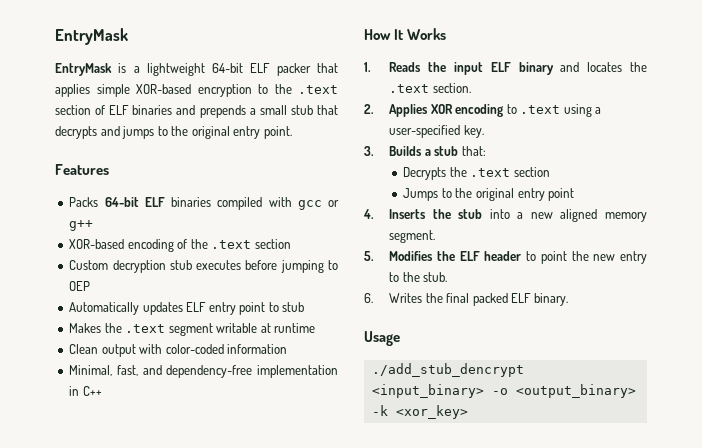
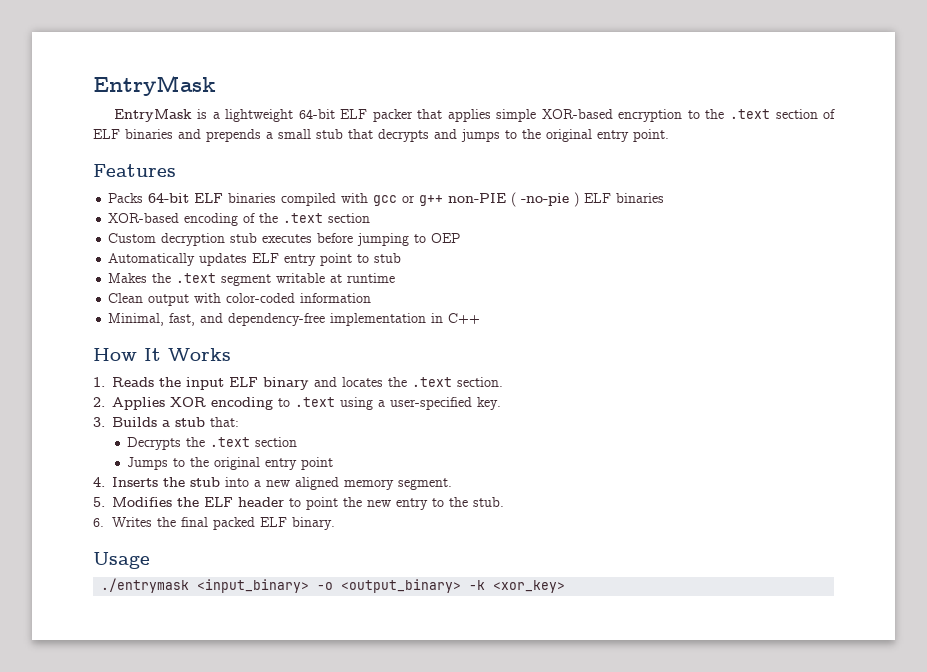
(94, 225) none -> [448,192,665,207] non-PIE ( -no-pie ) ELF binaries
[371,363,524,377] ./add_stub_dencrypt -> [101,578,190,593] ./entrymask

